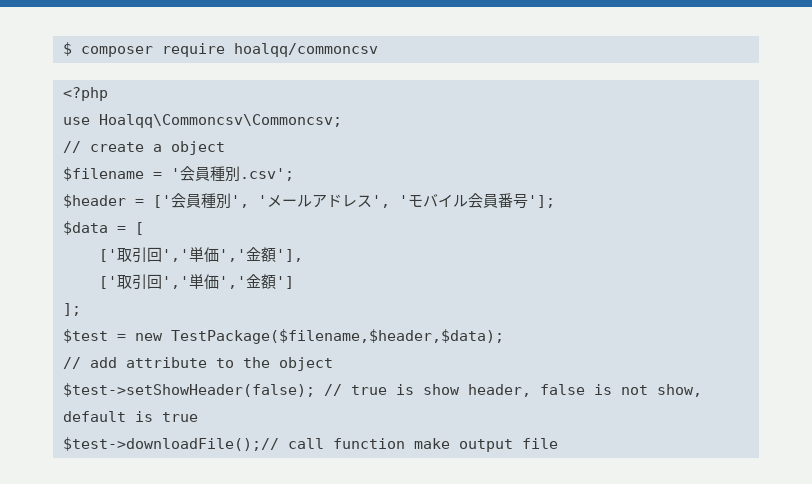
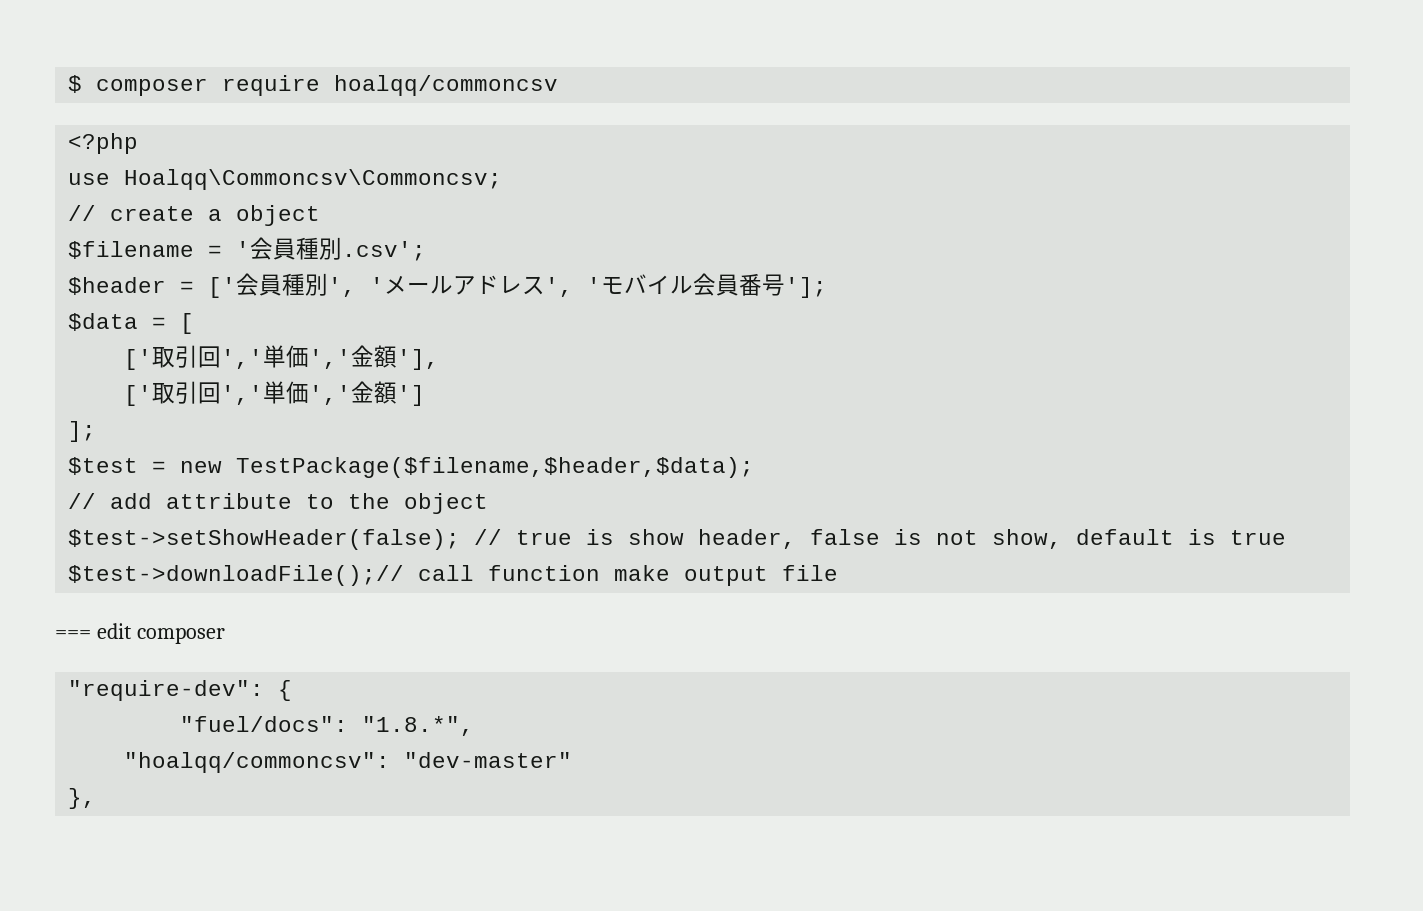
(558, 443) none -> [55,623,225,644] [68,680,293,701] [180,716,475,736] [124,752,573,773] [68,788,97,809] // === edit composer // "require-dev": { // "fuel/docs": "1.8.*", // "hoalqq/commoncsv": "dev-master" // },

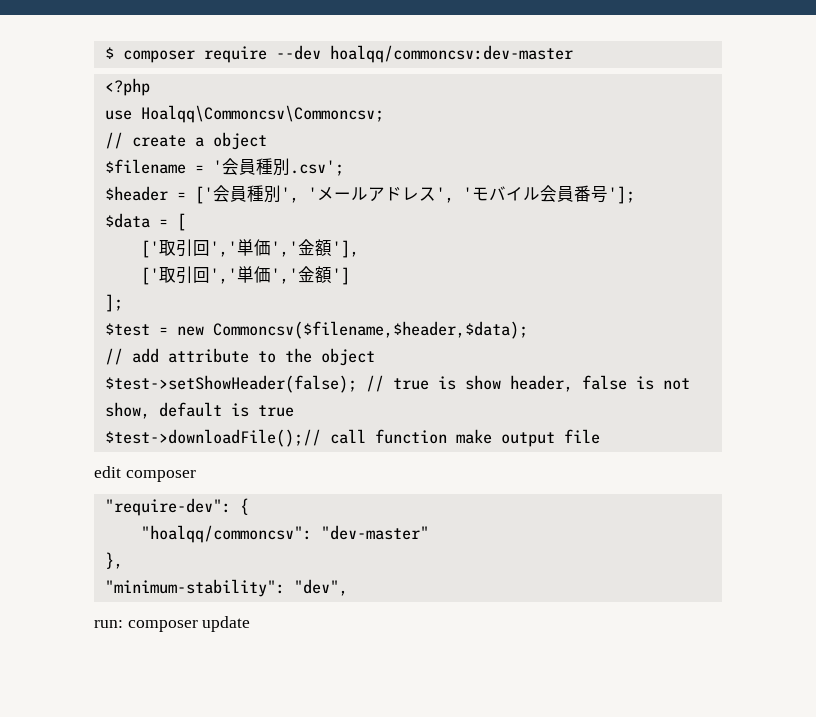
[334,75,559,96] hoalqq/commoncsv -> [275,45,573,63] --dev hoalqq/commoncsv:dev-master
[236,457,755,478] TestPackage($filename,$header,$data); -> [212,321,528,339] Commoncsv($filename,$header,$data);
[55,630,91,639] === -> (600, 436) none
[180,716,475,736] // "fuel/docs": "1.8.*", -> (249, 506) none
(97, 798) none -> [104,579,348,597] [94,616,251,632] // "minimum-stability": "dev", // run: composer update

